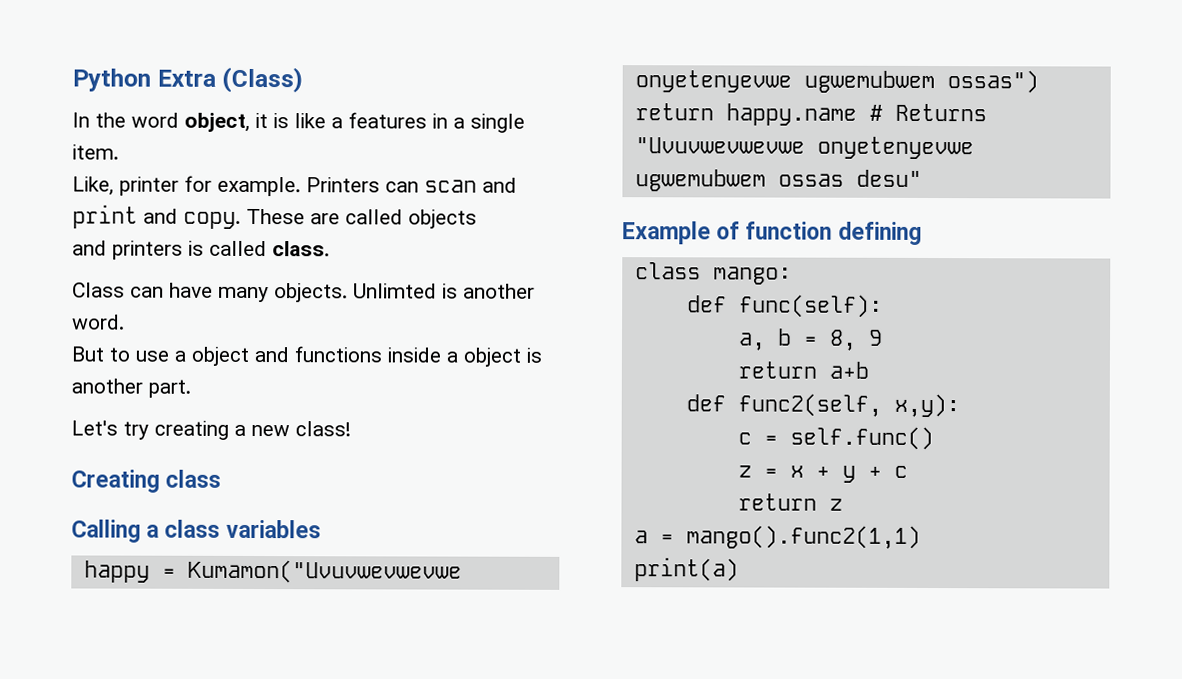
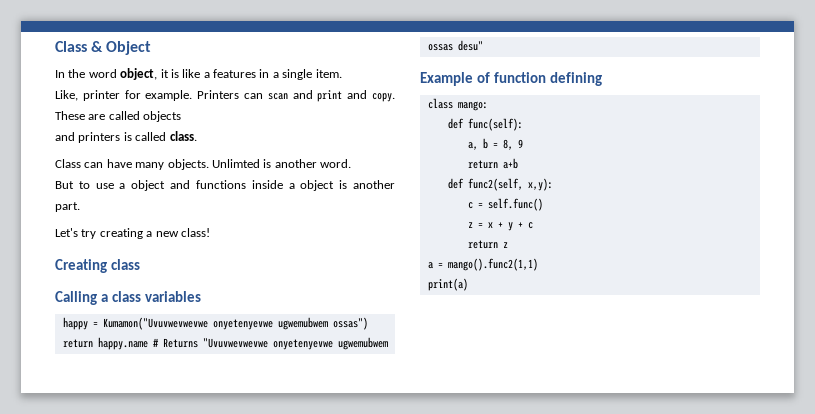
[72,66,304,94] Python Extra (Class) -> [55,41,152,55] Class & Object

